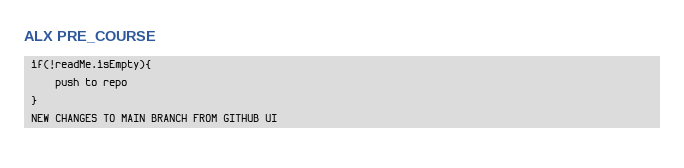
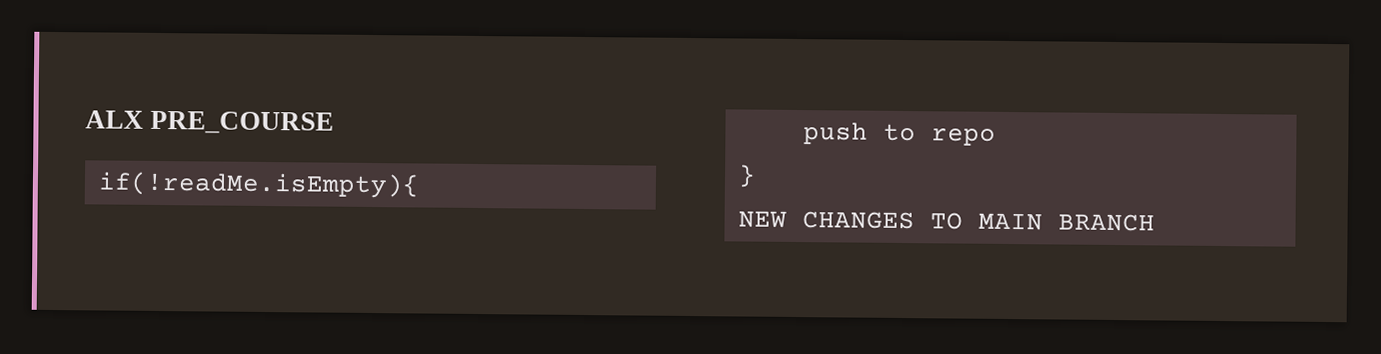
[192,114,277,122] FROM GITHUB UI -> (1155, 222) none

